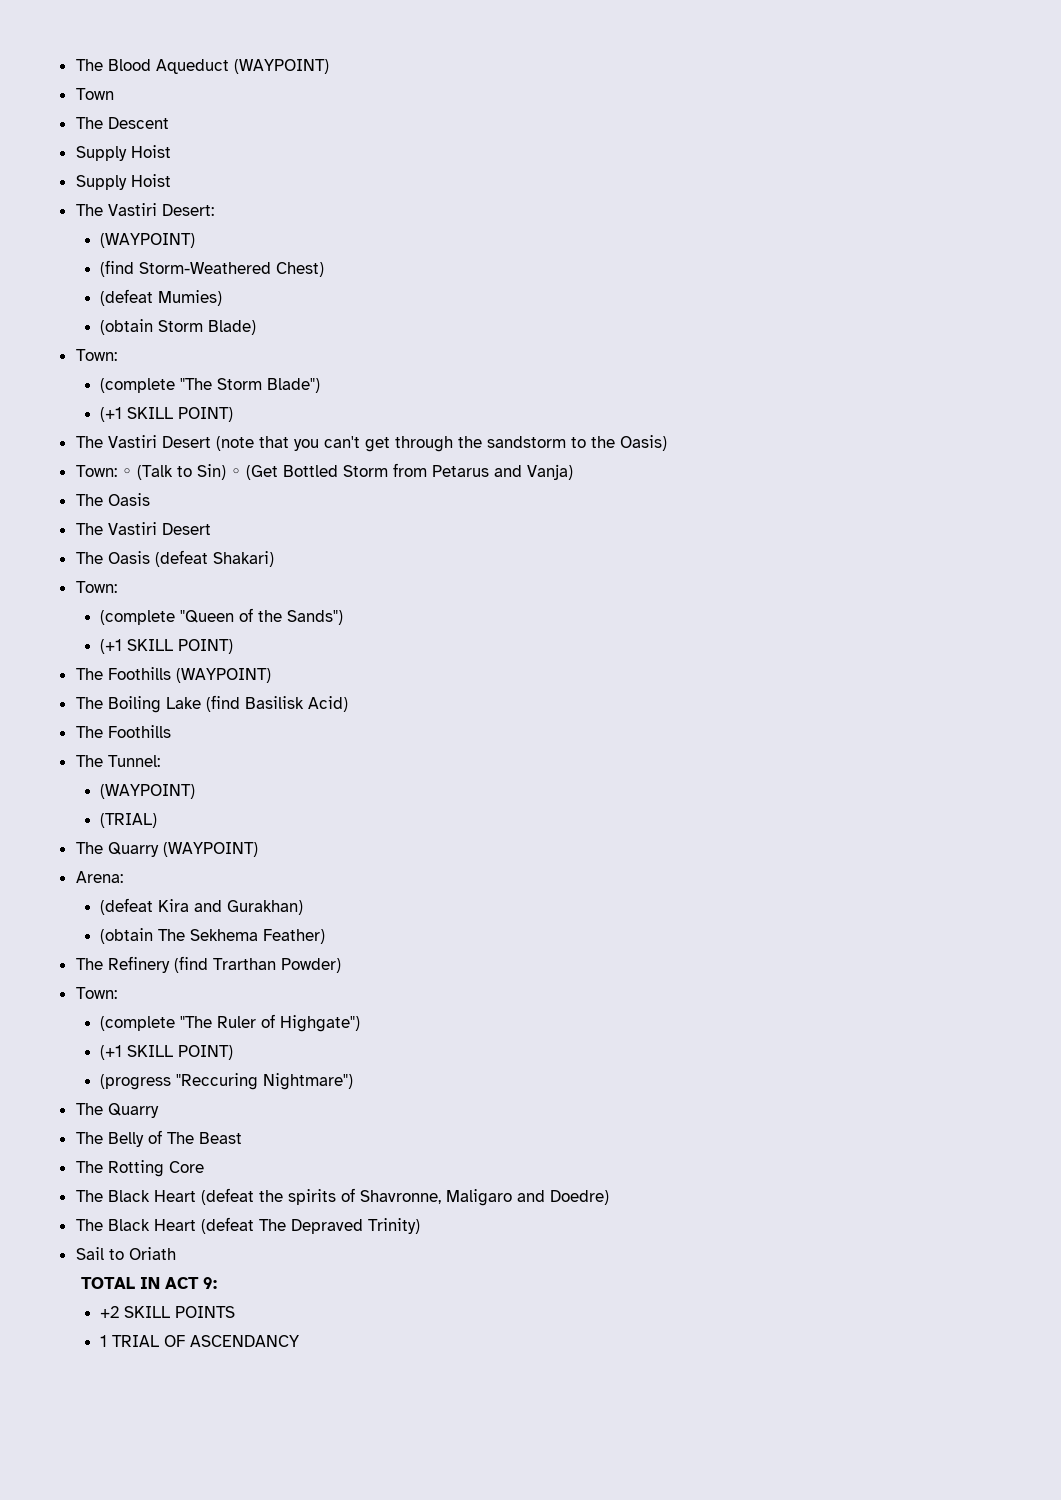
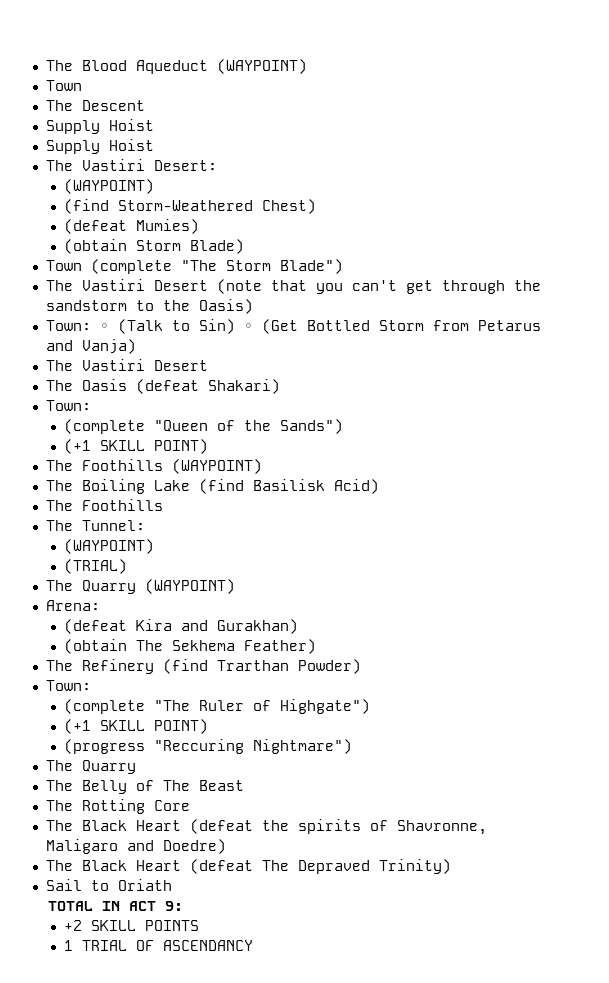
[75,349,117,361] Town: // -> [45,260,82,271] Town
[99,407,233,422] // (+1 SKILL POINT) -> (343, 266) none
[75,493,150,506] // The Oasis -> (136, 346) none

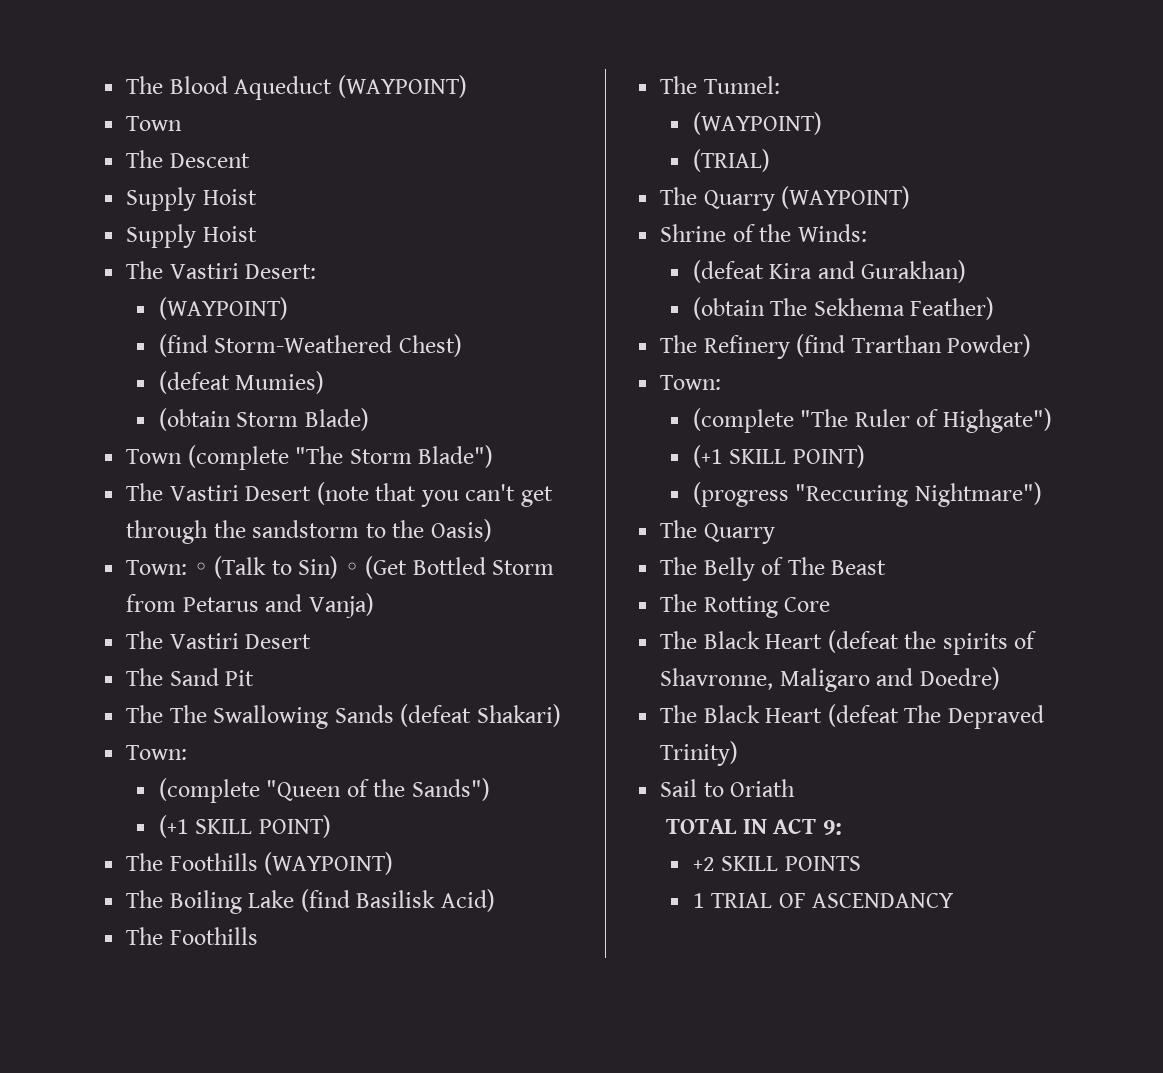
[81,379,127,391] Oasis -> [169,668,255,686] [126,705,394,729] Sand Pit // The The Swallowing Sands
[45,600,100,611] Arena: -> [660,224,867,242] Shrine of the Winds:

